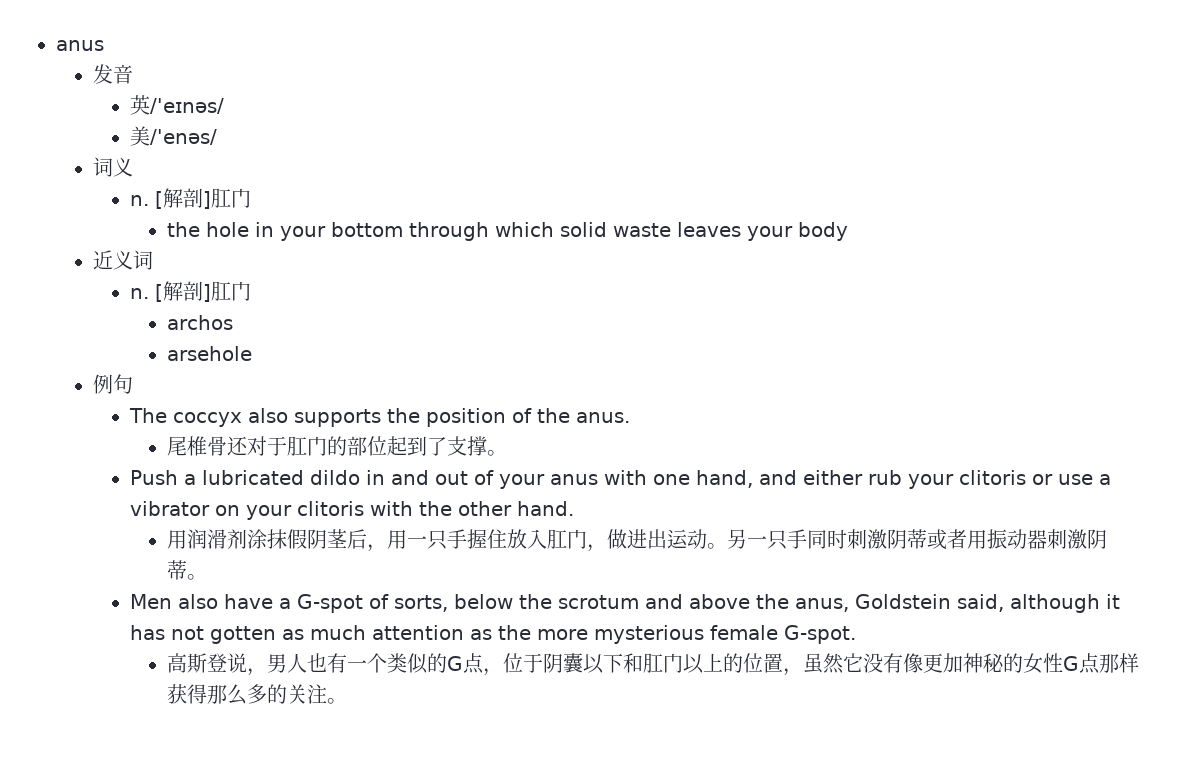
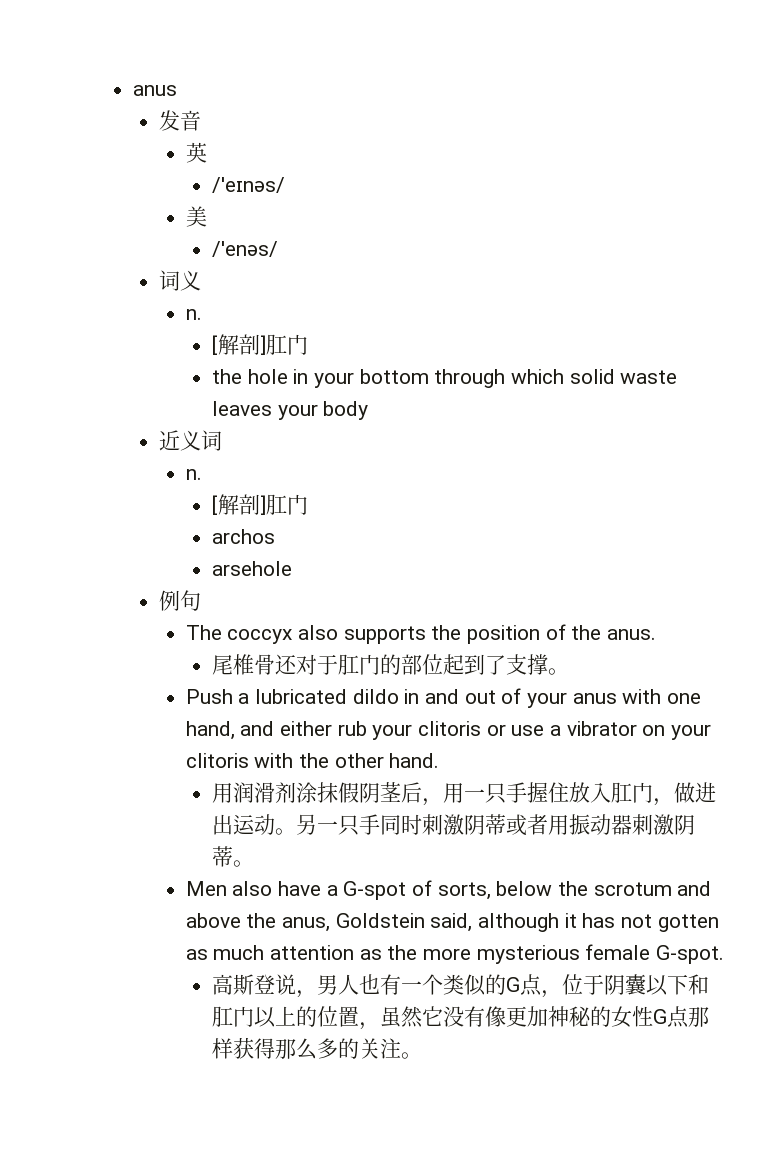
(151, 105) none -> (207, 152) //
(151, 136) none -> (207, 216) //
(150, 200) none -> (202, 314) //
(150, 293) none -> (202, 474) //

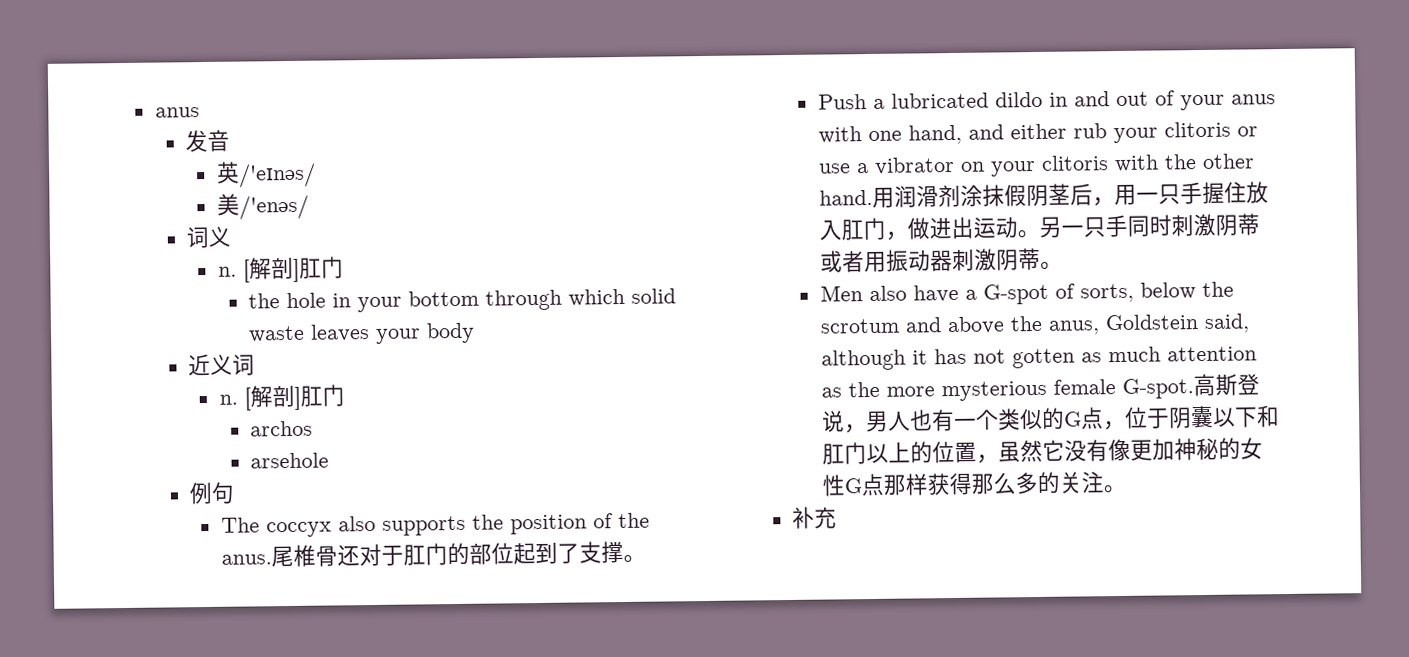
(207, 152) // -> (240, 172) none
(207, 216) // -> (240, 204) none
(202, 314) // -> (237, 271) none
(202, 474) // -> (238, 399) none
(656, 634) // -> (272, 559) none
(440, 760) // -> (873, 197) none
(724, 954) // -> (1194, 388) none
(422, 1055) none -> [792,506,838,529] // 补充

